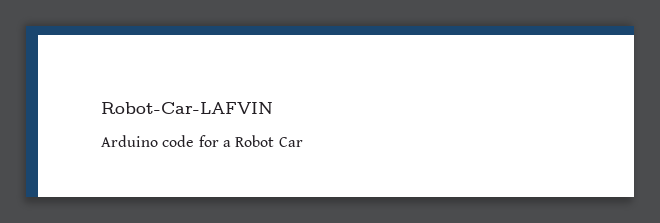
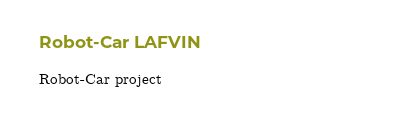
[101,102,273,114] [101,135,303,147] Robot-Car-LAFVIN // Arduino code for a Robot Car -> [39,35,201,48] [39,74,162,87] Robot-Car LAFVIN // Robot-Car project

